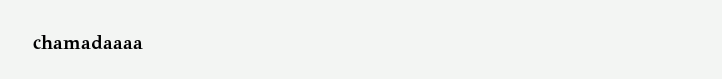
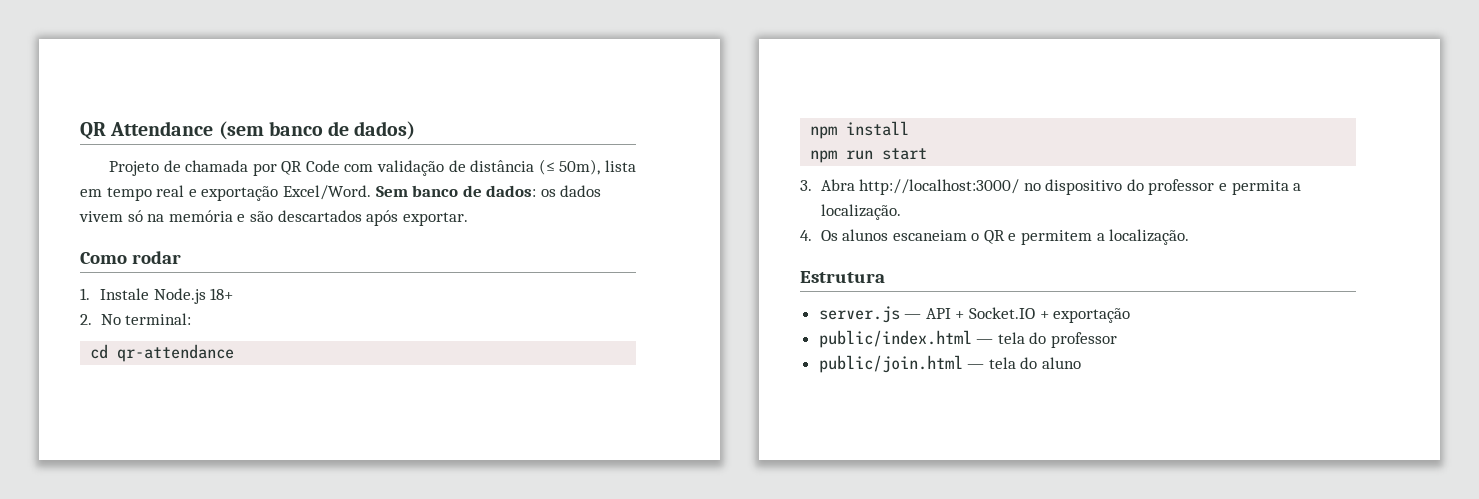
[33,35,143,50] chamadaaaa -> [80,121,416,140] [108,159,636,176] [80,185,602,201] [79,210,468,226] [80,251,181,264] [80,288,234,304] [80,313,192,325] [90,344,235,362] [810,121,910,139] [810,148,928,163] [800,179,1302,195] [820,204,901,220] [800,229,1190,245] [800,271,885,283] [818,306,1131,323] [818,330,1118,348] [818,355,1082,373] QR Attendance (sem banco de dados) // Projeto de chamada por QR Code com validação de distância (≤ 50m), lista em tempo real e exportação Excel/Word. Sem banco de dados: os dados vivem só na memória e são descartados após exportar. // Como rodar // 1. Instale Node.js 18+ // 2. No terminal: // cd qr-attendance // npm install // npm run start // 3. Abra http://localhost:3000/ no dispositivo do professor e permita a localização. // 4. Os alunos escaneiam o QR e permitem a localização. // Estrutura // server.js — API + Socket.IO + exportação // public/index.html — tela do professor // public/join.html — tela do aluno

